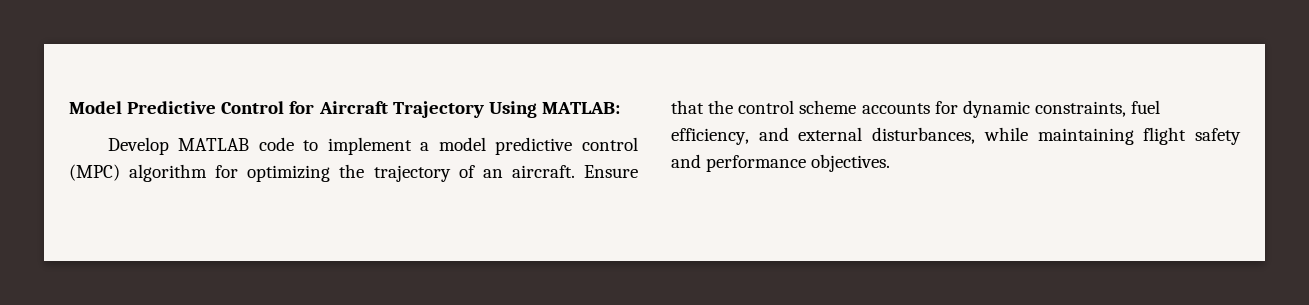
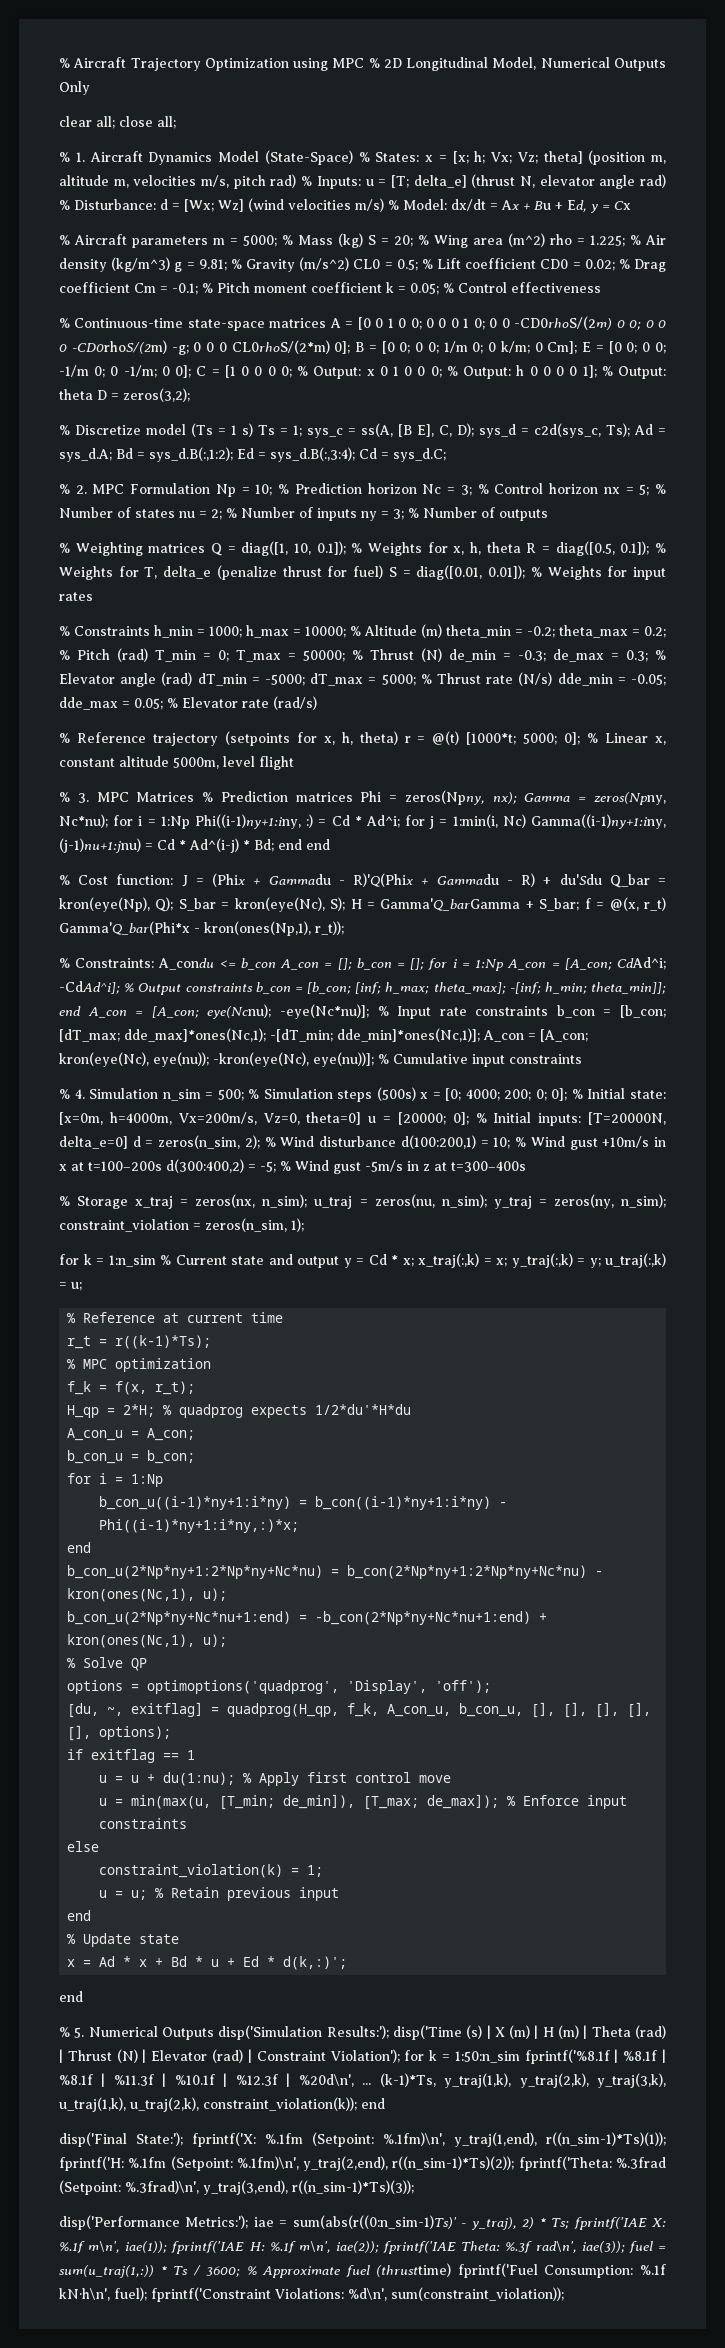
[69,101,620,118] [107,137,638,155] [69,164,639,182] [671,100,1161,118] [671,127,1241,145] [671,154,891,172] Model Predictive Control for Aircraft Trajectory Using MATLAB: // Develop MATLAB code to implement a model predictive control (MPC) algorithm for optimizing the trajectory of an aircraft. Ensure that the control scheme accounts for dynamic constraints, fuel efficiency, and external disturbances, while maintaining flight safety and performance objectives. -> [59,57,666,71] [59,81,90,95] [59,116,176,129] [59,150,666,165] [59,174,666,189] [59,198,631,213] [59,233,666,248] [59,257,666,272] [59,282,601,295] [59,316,666,331] [59,340,666,355] [59,365,667,379] [59,388,190,402] [59,423,666,438] [59,447,446,462] [59,483,666,497] [59,507,548,521] [59,541,666,556] [59,565,667,580] [59,592,93,601] [59,624,666,638] [59,648,666,662] [59,672,666,687] [59,696,317,710] [59,731,666,746] [59,756,294,770] [59,790,666,805] [59,814,666,829] [59,838,330,853] [59,873,667,888] [59,897,667,912] [59,921,344,936] [59,957,666,971] [59,981,667,995] [59,1004,666,1019] [59,1028,588,1042] [59,1052,582,1067] [59,1087,666,1102] [59,1112,666,1126] [59,1135,666,1150] [59,1159,526,1174] [59,1194,667,1209] [59,1218,304,1232] [59,1253,666,1268] [59,1282,82,1291] [67,1312,284,1323] [67,1335,212,1349] [67,1358,212,1372] [67,1381,196,1395] [67,1404,412,1418] [67,1428,196,1441] [67,1450,196,1464] [67,1473,164,1487] [99,1496,508,1510] [99,1519,300,1533] [67,1542,92,1553] [67,1565,604,1579] [67,1588,228,1602] [67,1611,548,1625] [67,1634,228,1648] [67,1657,148,1671] [67,1680,492,1694] [67,1702,652,1718] [67,1725,172,1741] [67,1749,196,1763] [99,1772,452,1786] [99,1794,628,1810] [99,1818,188,1829] [67,1841,100,1852] [99,1864,324,1878] [99,1887,340,1901] [67,1910,92,1921] [67,1933,180,1947] [67,1956,348,1970] [59,1991,83,2002] [59,2025,666,2040] [59,2049,666,2064] [59,2073,666,2088] [59,2097,385,2112] [59,2132,666,2147] [59,2156,666,2171] [59,2180,414,2195] [59,2215,666,2230] [59,2241,666,2254] [59,2263,666,2278] [59,2287,564,2302] % Aircraft Trajectory Optimization using MPC % 2D Longitudinal Model, Numerical Outputs Only // clear all; close all; // % 1. Aircraft Dynamics Model (State-Space) % States: x = [x; h; Vx; Vz; theta] (position m, altitude m, velocities m/s, pitch rad) % Inputs: u = [T; delta_e] (thrust N, elevator angle rad) % Disturbance: d = [Wx; Wz] (wind velocities m/s) % Model: dx/dt = Ax + Bu + Ed, y = Cx // % Aircraft parameters m = 5000; % Mass (kg) S = 20; % Wing area (m^2) rho = 1.225; % Air density (kg/m^3) g = 9.81; % Gravity (m/s^2) CL0 = 0.5; % Lift coefficient CD0 = 0.02; % Drag coefficient Cm = -0.1; % Pitch moment coefficient k = 0.05; % Control effectiveness // % Continuous-time state-space matrices A = [0 0 1 0 0; 0 0 0 1 0; 0 0 -CD0rhoS/(2m) 0 0; 0 0 0 -CD0rhoS/(2m) -g; 0 0 0 CL0rhoS/(2*m) 0]; B = [0 0; 0 0; 1/m 0; 0 k/m; 0 Cm]; E = [0 0; 0 0; -1/m 0; 0 -1/m; 0 0]; C = [1 0 0 0 0; % Output: x 0 1 0 0 0; % Output: h 0 0 0 0 1]; % Output: theta D = zeros(3,2); // % Discretize model (Ts = 1 s) Ts = 1; sys_c = ss(A, [B E], C, D); sys_d = c2d(sys_c, Ts); Ad = sys_d.A; Bd = sys_d.B(:,1:2); Ed = sys_d.B(:,3:4); Cd = sys_d.C; // % 2. MPC Formulation Np = 10; % Prediction horizon Nc = 3; % Control horizon nx = 5; % Number of states nu = 2; % Number of inputs ny = 3; % Number of outputs // % Weighting matrices Q = diag([1, 10, 0.1]); % Weights for x, h, theta R = diag([0.5, 0.1]); % Weights for T, delta_e (penalize thrust for fuel) S = diag([0.01, 0.01]); % Weights for input rates // % Constraints h_min = 1000; h_max = 10000; % Altitude (m) theta_min = -0.2; theta_max = 0.2; % Pitch (rad) T_min = 0; T_max = 50000; % Thrust (N) de_min = -0.3; de_max = 0.3; % Elevator angle (rad) dT_min = -5000; dT_max = 5000; % Thrust rate (N/s) dde_min = -0.05; dde_max = 0.05; % Elevator rate (rad/s) // % Reference trajectory (setpoints for x, h, theta) r = @(t) [1000*t; 5000; 0]; % Linear x, constant altitude 5000m, level flight // % 3. MPC Matrices % Prediction matrices Phi = zeros(Npny, nx); Gamma = zeros(Npny, Nc*nu); for i = 1:Np Phi((i-1)ny+1:iny, :) = Cd * Ad^i; for j = 1:min(i, Nc) Gamma((i-1)ny+1:iny, (j-1)nu+1:jnu) = Cd * Ad^(i-j) * Bd; end end // % Cost function: J = (Phix + Gammadu - R)'Q(Phix + Gammadu - R) + du'Sdu Q_bar = kron(eye(Np), Q); S_bar = kron(eye(Nc), S); H = Gamma'Q_barGamma + S_bar; f = @(x, r_t) Gamma'Q_bar(Phi*x - kron(ones(Np,1), r_t)); // % Constraints: A_condu <= b_con A_con = []; b_con = []; for i = 1:Np A_con = [A_con; CdAd^i; -CdAd^i]; % Output constraints b_con = [b_con; [inf; h_max; theta_max]; -[inf; h_min; theta_min]]; end A_con = [A_con; eye(Ncnu); -eye(Nc*nu)]; % Input rate constraints b_con = [b_con; [dT_max; dde_max]*ones(Nc,1); -[dT_min; dde_min]*ones(Nc,1)]; A_con = [A_con; kron(eye(Nc), eye(nu)); -kron(eye(Nc), eye(nu))]; % Cumulative input constraints // % 4. Simulation n_sim = 500; % Simulation steps (500s) x = [0; 4000; 200; 0; 0]; % Initial state: [x=0m, h=4000m, Vx=200m/s, Vz=0, theta=0] u = [20000; 0]; % Initial inputs: [T=20000N, delta_e=0] d = zeros(n_sim, 2); % Wind disturbance d(100:200,1) = 10; % Wind gust +10m/s in x at t=100–200s d(300:400,2) = -5; % Wind gust -5m/s in z at t=300–400s // % Storage x_traj = zeros(nx, n_sim); u_traj = zeros(nu, n_sim); y_traj = zeros(ny, n_sim); constraint_violation = zeros(n_sim, 1); // for k = 1:n_sim % Current state and output y = Cd * x; x_traj(:,k) = x; y_traj(:,k) = y; u_traj(:,k) = u; // % Reference at current time // r_t = r((k-1)*Ts); // % MPC optimization // f_k = f(x, r_t); // H_qp = 2*H; % quadprog expects 1/2*du'*H*du // A_con_u = A_con; // b_con_u = b_con; // for i = 1:Np // b_con_u((i-1)*ny+1:i*ny) = b_con((i-1)*ny+1:i*ny) - Phi((i-1)*ny+1:i*ny,:)*x; // end // b_con_u(2*Np*ny+1:2*Np*ny+Nc*nu) = b_con(2*Np*ny+1:2*Np*ny+Nc*nu) - kron(ones(Nc,1), u); // b_con_u(2*Np*ny+Nc*nu+1:end) = -b_con(2*Np*ny+Nc*nu+1:end) + kron(ones(Nc,1), u); // % Solve QP // options = optimoptions('quadprog', 'Display', 'off'); // [du, ~, exitflag] = quadprog(H_qp, f_k, A_con_u, b_con_u, [], [], [], [], [], options); // if exitflag == 1 // u = u + du(1:nu); % Apply first control move // u = min(max(u, [T_min; de_min]), [T_max; de_max]); % Enforce input constraints // else // constraint_violation(k) = 1; // u = u; % Retain previous input // end // % Update state // x = Ad * x + Bd * u + Ed * d(k,:)'; // end // % 5. Numerical Outputs disp('Simulation Results:'); disp('Time (s) | X (m) | H (m) | Theta (rad) | Thrust (N) | Elevator (rad) | Constraint Violation'); for k = 1:50:n_sim fprintf('%8.1f | %8.1f | %8.1f | %11.3f | %10.1f | %12.3f | %20d\n', ... (k-1)*Ts, y_traj(1,k), y_traj(2,k), y_traj(3,k), u_traj(1,k), u_traj(2,k), constraint_violation(k)); end // disp('Final State:'); fprintf('X: %.1fm (Setpoint: %.1fm)\n', y_traj(1,end), r((n_sim-1)*Ts)(1)); fprintf('H: %.1fm (Setpoint: %.1fm)\n', y_traj(2,end), r((n_sim-1)*Ts)(2)); fprintf('Theta: %.3frad (Setpoint: %.3frad)\n', y_traj(3,end), r((n_sim-1)*Ts)(3)); // disp('Performance Metrics:'); iae = sum(abs(r((0:n_sim-1)Ts)' - y_traj), 2) * Ts; fprintf('IAE X: %.1f m\n', iae(1)); fprintf('IAE H: %.1f m\n', iae(2)); fprintf('IAE Theta: %.3f rad\n', iae(3)); fuel = sum(u_traj(1,:)) * Ts / 3600; % Approximate fuel (thrusttime) fprintf('Fuel Consumption: %.1f kN·h\n', fuel); fprintf('Constraint Violations: %d\n', sum(constraint_violation));

